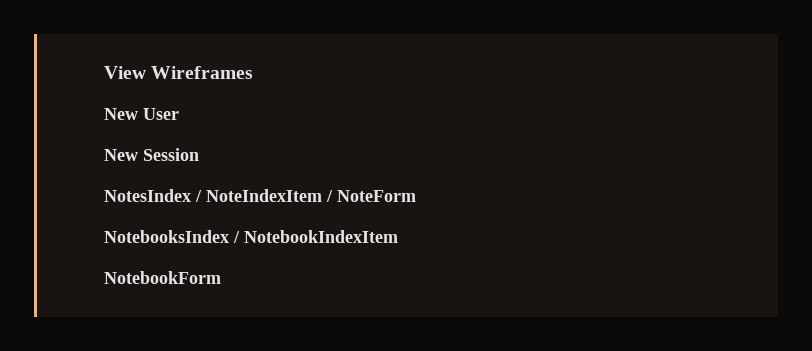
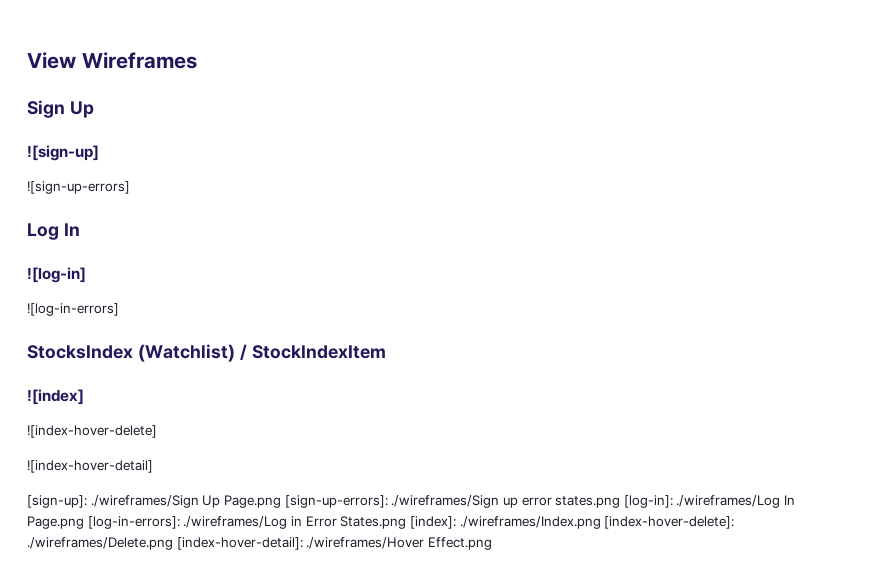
[104,108,179,120] [104,148,199,161] [104,189,416,202] [104,230,398,243] [104,271,221,284] New User // New Session // NotesIndex / NoteIndexItem / NoteForm // NotebooksIndex / NotebookIndexItem // NotebookForm -> [27,100,94,118] [27,145,99,161] [27,181,130,194] [27,223,80,240] [27,267,86,283] [27,303,119,316] [27,344,386,362] [27,389,84,405] [27,425,157,438] [27,460,153,473] [27,495,796,508] [27,516,735,529] [27,537,492,550] Sign Up // ![sign-up] // ![sign-up-errors] // Log In // ![log-in] // ![log-in-errors] // StocksIndex (Watchlist) / StockIndexItem // ![index] // ![index-hover-delete] // ![index-hover-detail] // [sign-up]: ./wireframes/Sign Up Page.png [sign-up-errors]: ./wireframes/Sign up error states.png [log-in]: ./wireframes/Log In Page.png [log-in-errors]: ./wireframes/Log in Error States.png [index]: ./wireframes/Index.png [index-hover-delete]: ./wireframes/Delete.png [index-hover-detail]: ./wireframes/Hover Effect.png

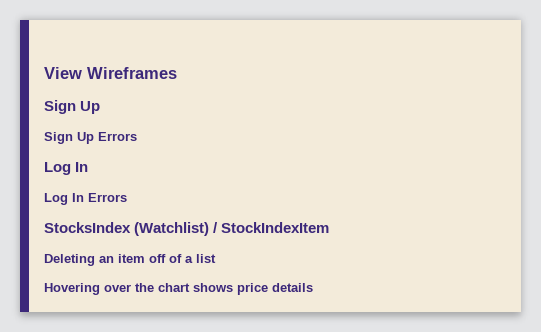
[27,145,99,161] [27,181,130,194] ![sign-up] // ![sign-up-errors] -> [44,132,137,144] Sign Up Errors
[27,267,86,283] [27,303,119,316] ![log-in] // ![log-in-errors] -> [44,193,127,205] Log In Errors
[27,389,84,405] [27,425,157,438] [27,460,153,473] [27,495,796,508] [27,516,735,529] [27,537,492,550] ![index] // ![index-hover-delete] // ![index-hover-detail] // [sign-up]: ./wireframes/Sign Up Page.png [sign-up-errors]: ./wireframes/Sign up error states.png [log-in]: ./wireframes/Log In Page.png [log-in-errors]: ./wireframes/Log in Error States.png [index]: ./wireframes/Index.png [index-hover-delete]: ./wireframes/Delete.png [index-hover-detail]: ./wireframes/Hover Effect.png -> [44,254,216,266] [44,283,313,295] Deleting an item off of a list // Hovering over the chart shows price details

